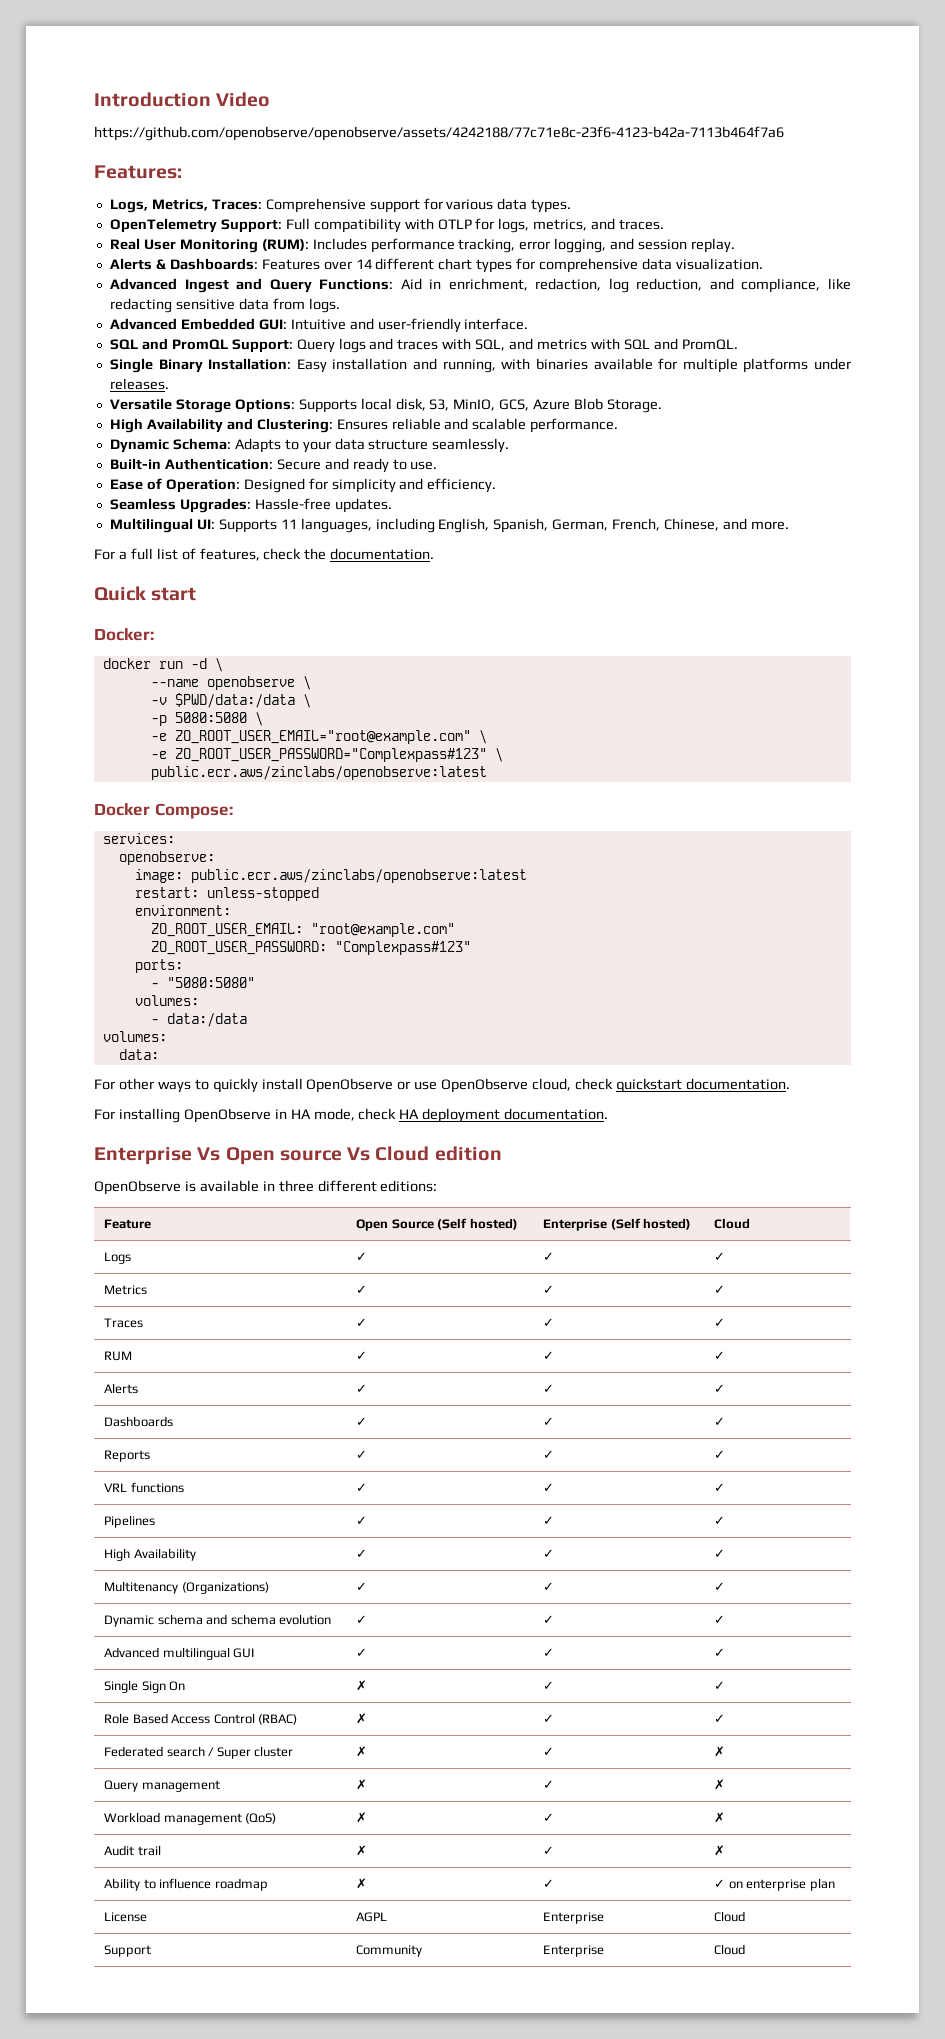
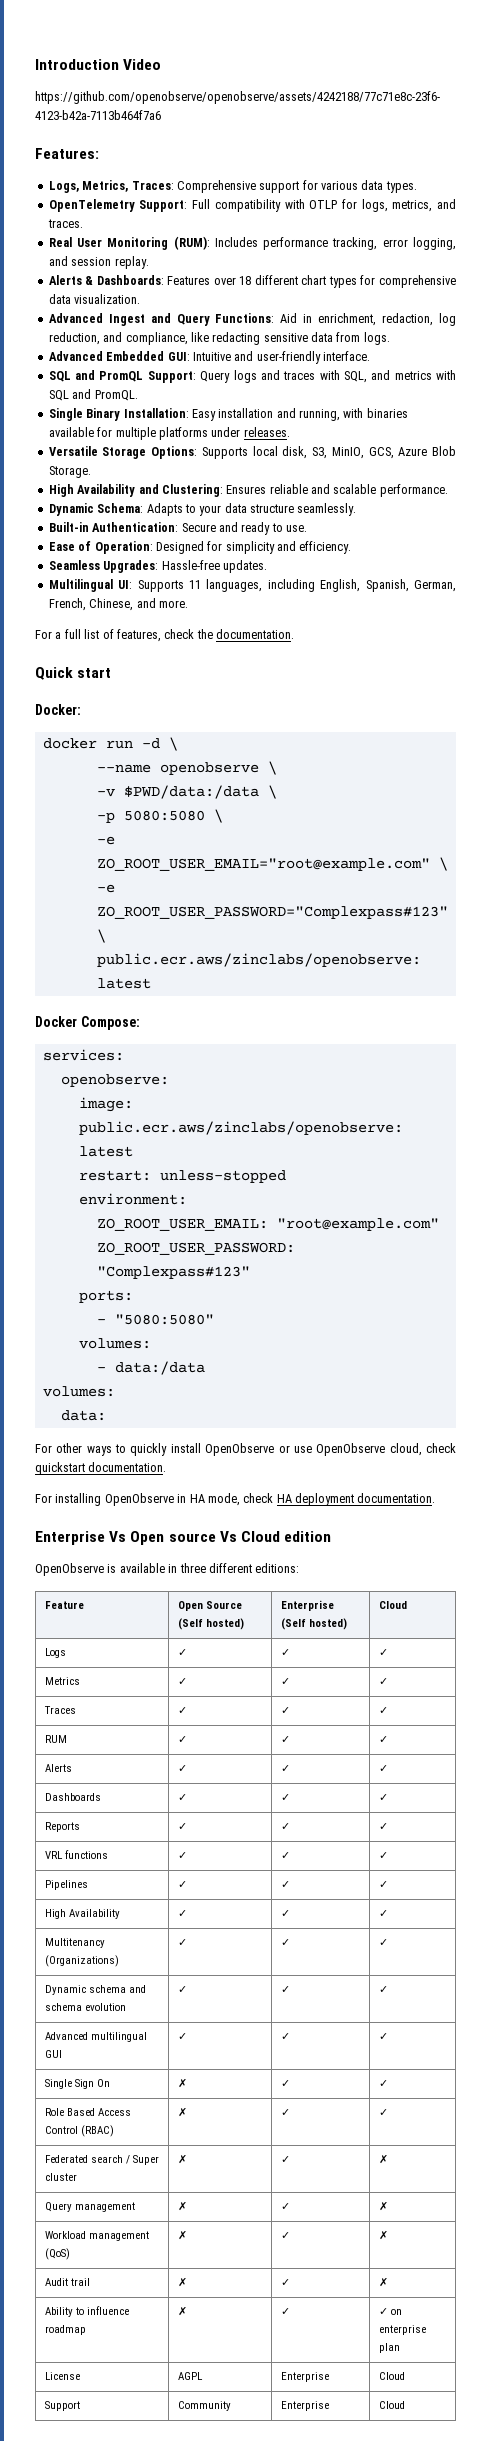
[355,259,372,269] 14 -> [239,276,252,285] 18

